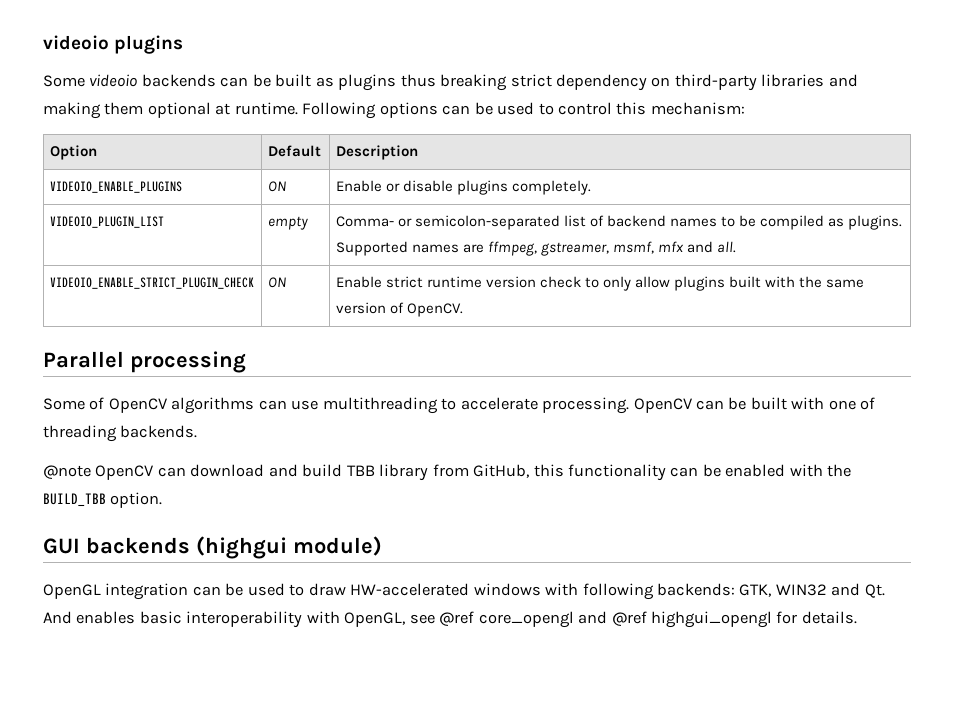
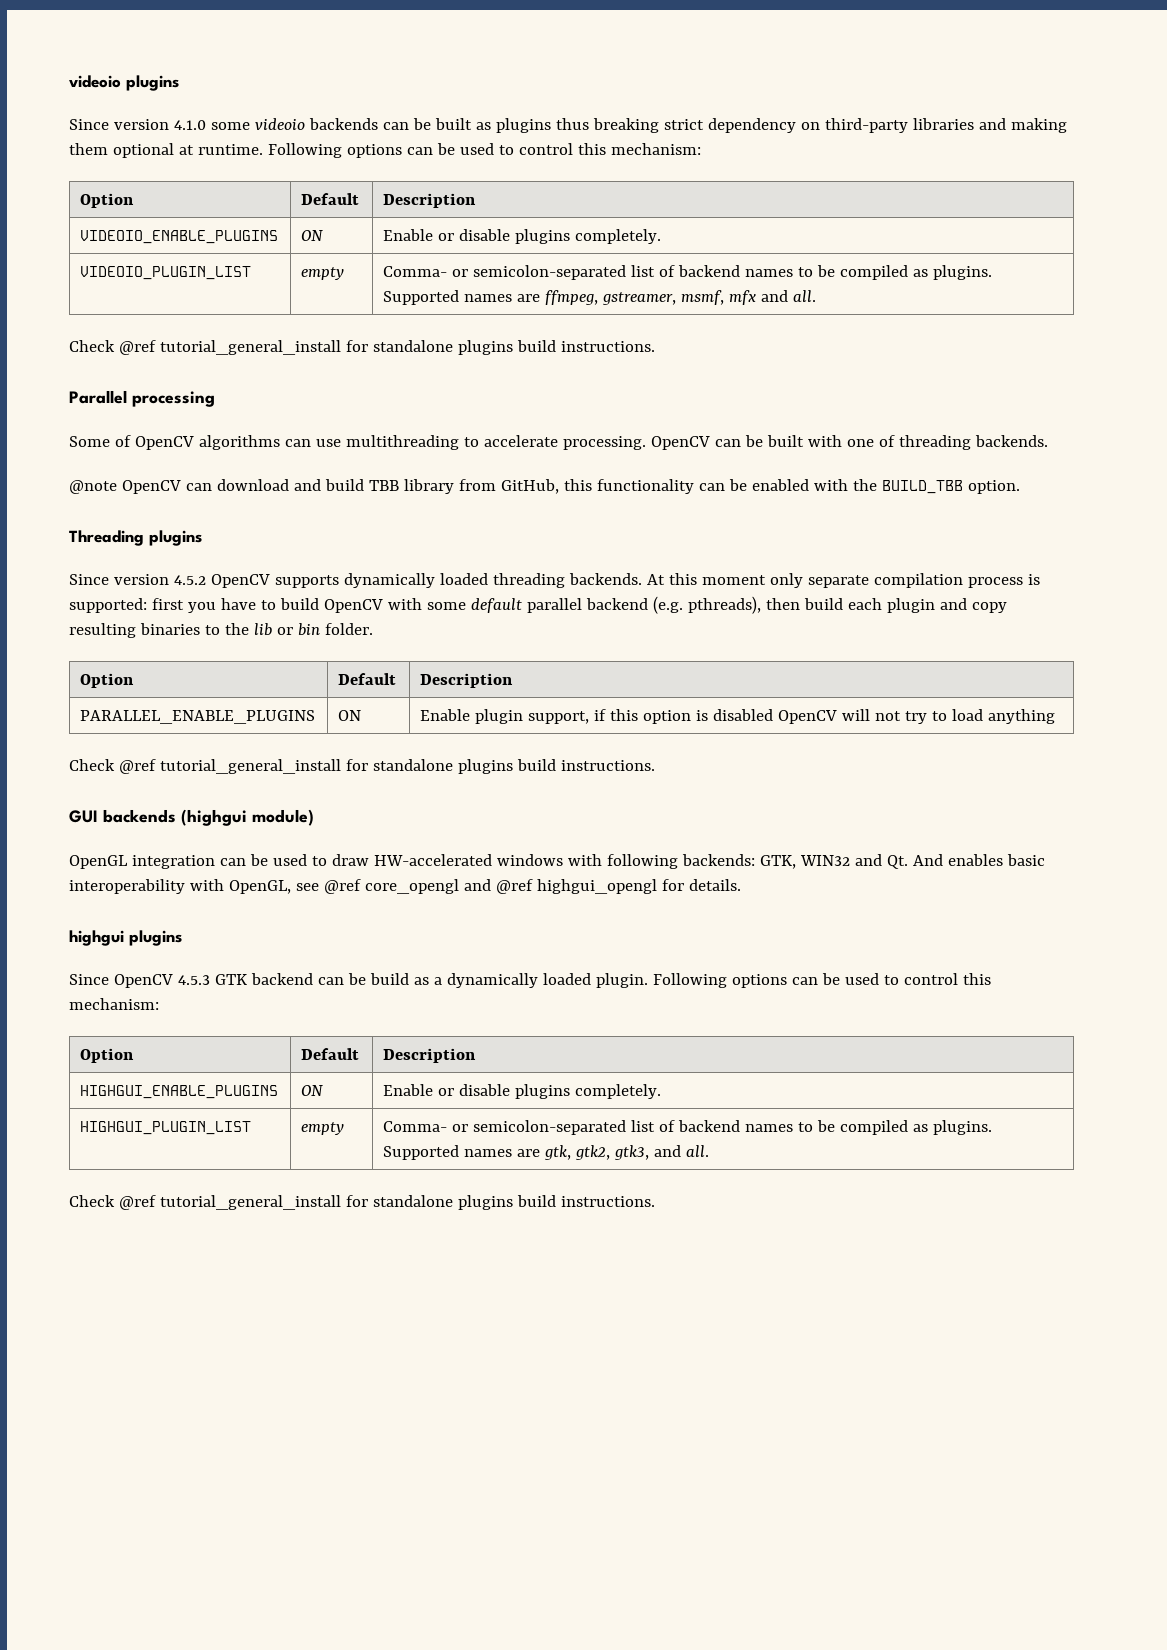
[43,75,85,87] Some -> [69,119,250,130] Since version 4.1.0 some
[49,277,254,289] [267,277,286,288] [335,276,865,291] [335,302,463,317] // VIDEOIO_ENABLE_STRICT_PLUGIN_CHECK | ON | Enable strict runtime version check to only allow plugins built with the same version of OpenCV. -> [69,340,655,355] // Check @ref tutorial_general_install for standalone plugins build instructions.
(163, 500) none -> [69,530,202,546] [69,573,1040,588] [69,596,1007,614] [69,623,373,638] [80,673,135,688] [338,673,397,685] [420,673,514,688] [80,710,316,724] [338,710,362,721] [420,709,1056,724] [69,759,655,774] // Threading plugins // Since version 4.5.2 OpenCV supports dynamically loaded threading backends. At this moment only separate compilation process is supported: first you have to build OpenCV with some default parallel backend (e.g. pthreads), then build each plugin and copy resulting binaries to the lib or bin folder. // Option | Default | Description // PARALLEL_ENABLE_PLUGINS | ON | Enable plugin support, if this option is disabled OpenCV will not try to load anything // Check @ref tutorial_general_install for standalone plugins build instructions.
(857, 617) none -> [69,930,182,946] [69,973,991,988] [69,998,159,1010] [80,1048,135,1063] [301,1048,360,1060] [383,1048,477,1063] [80,1085,279,1099] [301,1085,324,1096] [383,1084,662,1099] [80,1121,252,1135] [301,1122,345,1135] [383,1120,993,1135] [383,1145,710,1160] [69,1195,655,1210] // highgui plugins // Since OpenCV 4.5.3 GTK backend can be build as a dynamically loaded plugin. Following options can be used to control this mechanism: // Option | Default | Description // HIGHGUI_ENABLE_PLUGINS | ON | Enable or disable plugins completely. // HIGHGUI_PLUGIN_LIST | empty | Comma- or semicolon-separated list of backend names to be compiled as plugins. Supported names are gtk, gtk2, gtk3, and all. // Check @ref tutorial_general_install for standalone plugins build instructions.

